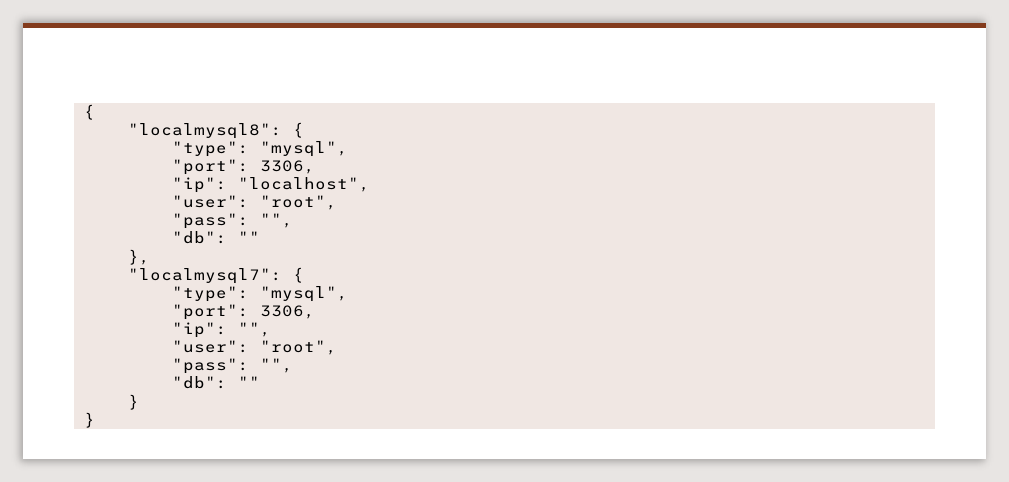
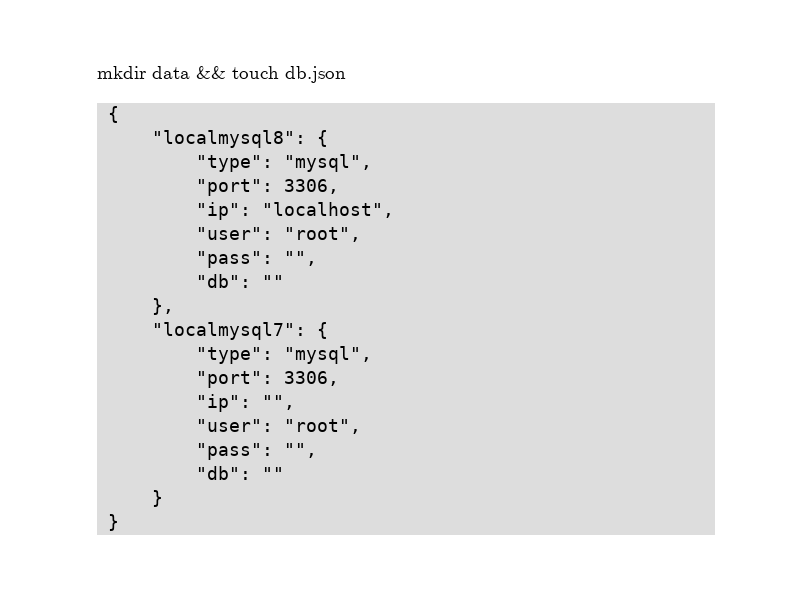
(83, 112) none -> [97,66,346,83] mkdir data && touch db.json //

